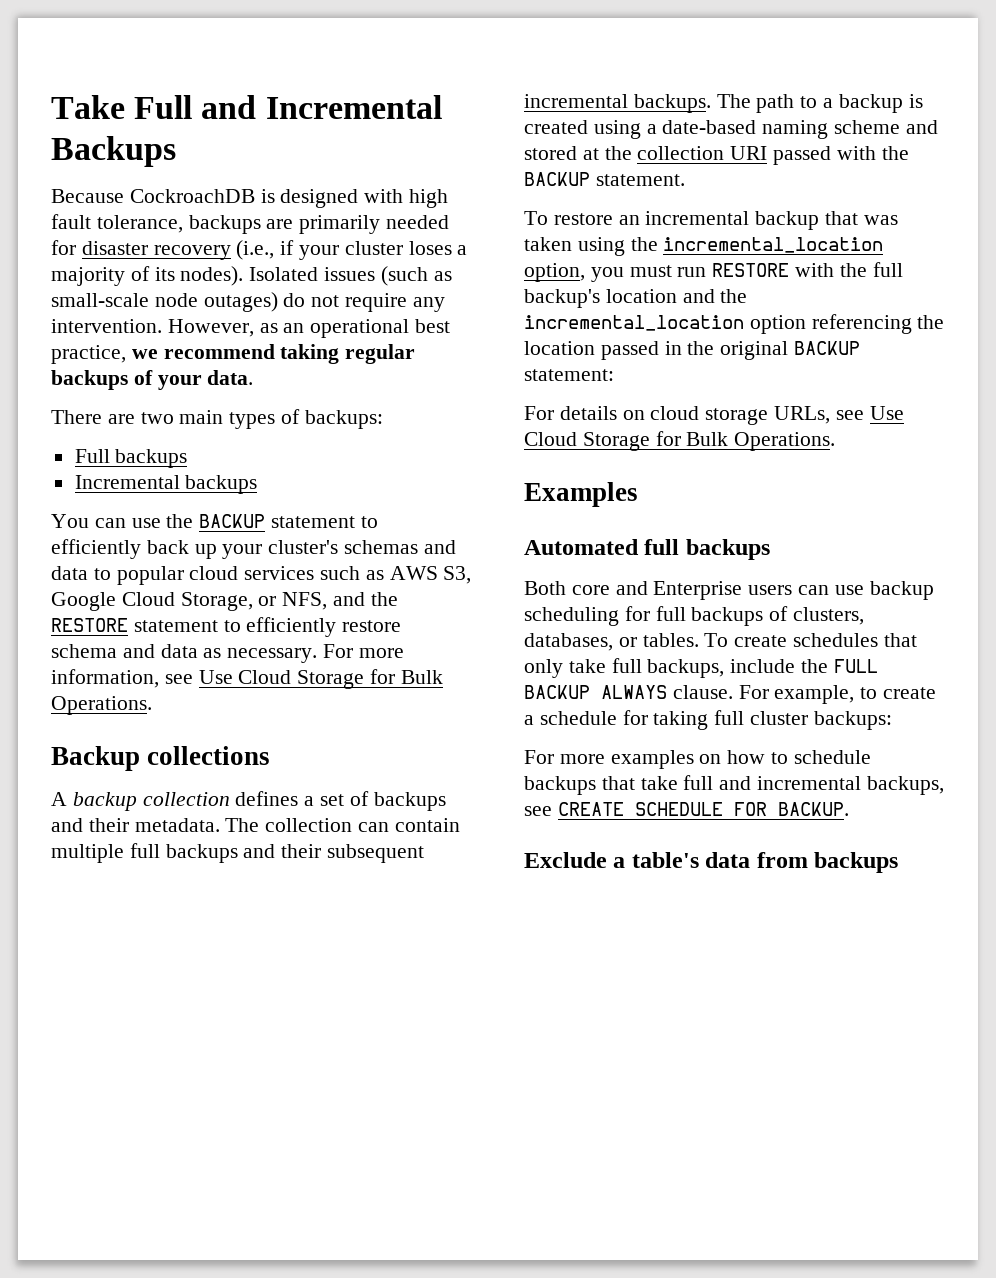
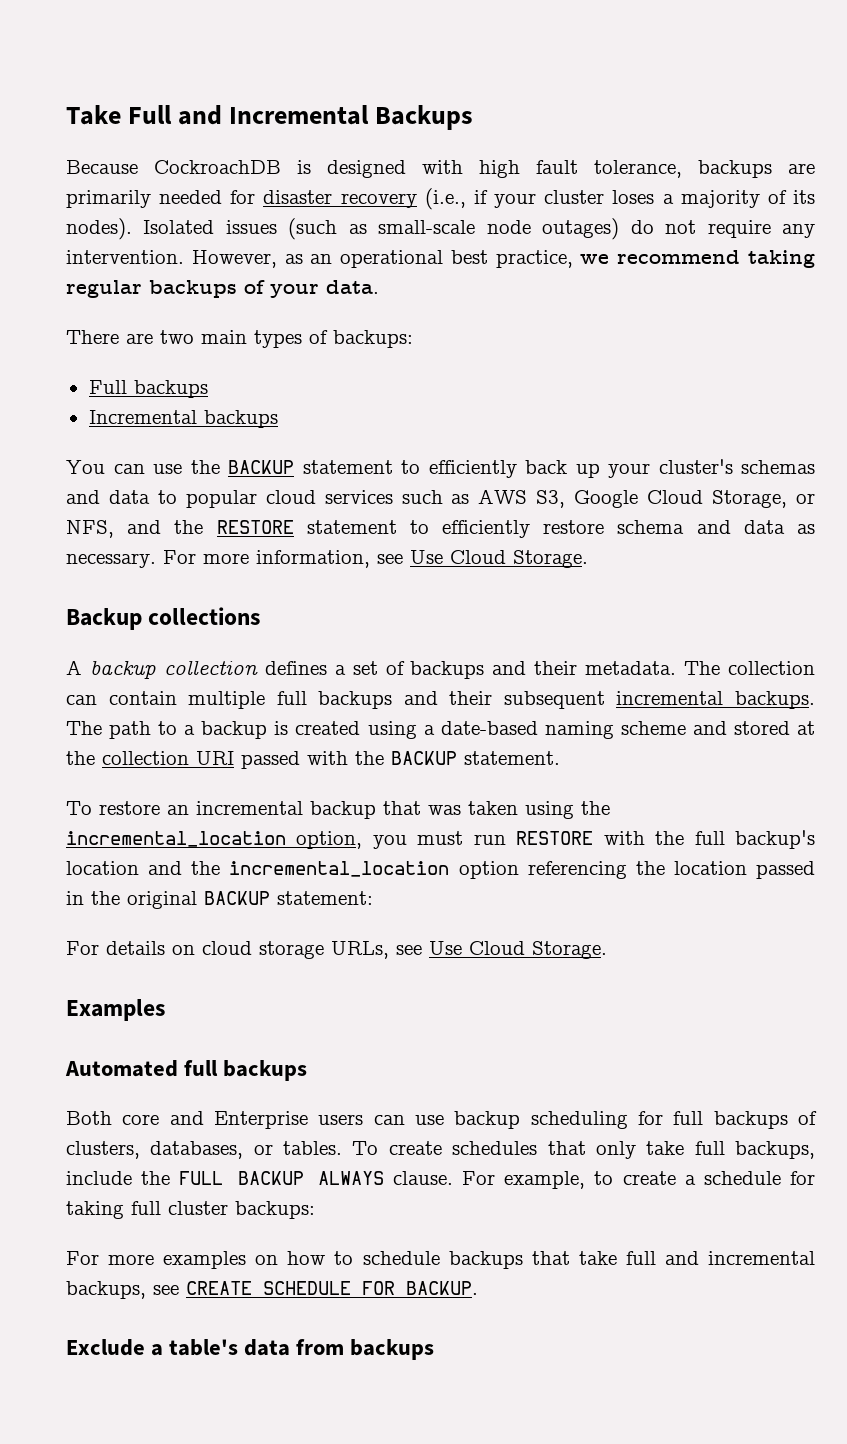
[297,669,443,689] [51,696,152,715] Storage for Bulk Operations. -> [513,550,588,568] Storage.
[582,431,836,451] Storage for Bulk Operations. -> [532,941,607,959] Storage.

